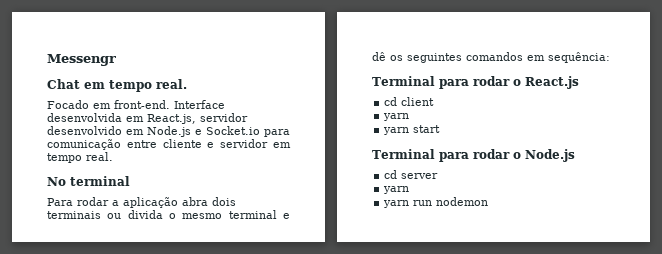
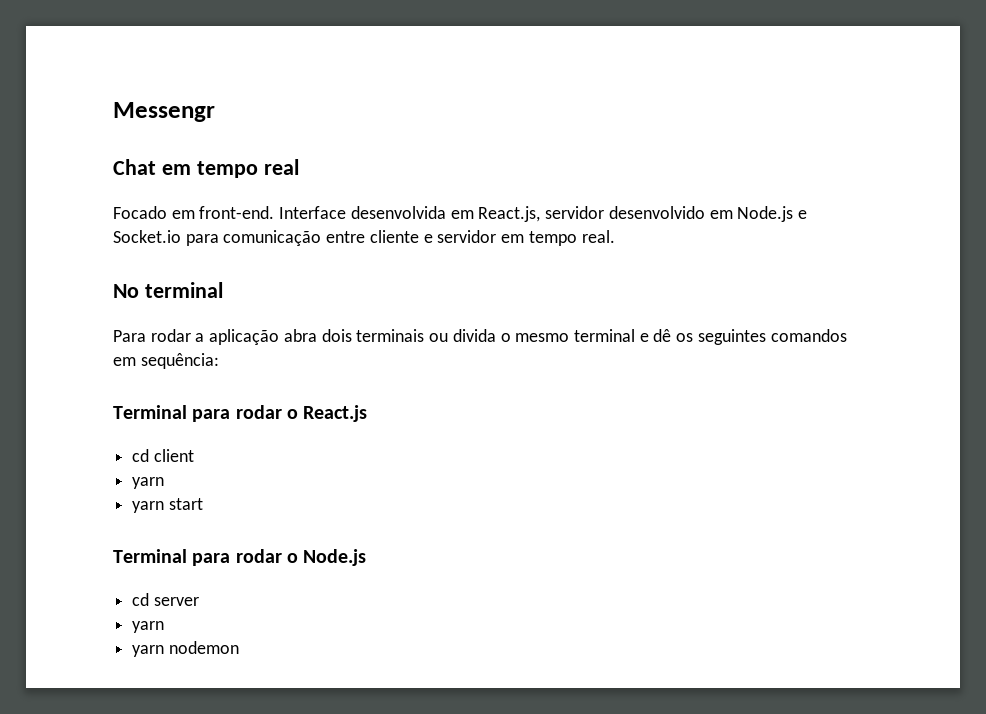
[156,79,187,89] real. -> [263,159,299,175] real
[413,200,433,206] run -> (165, 651) none

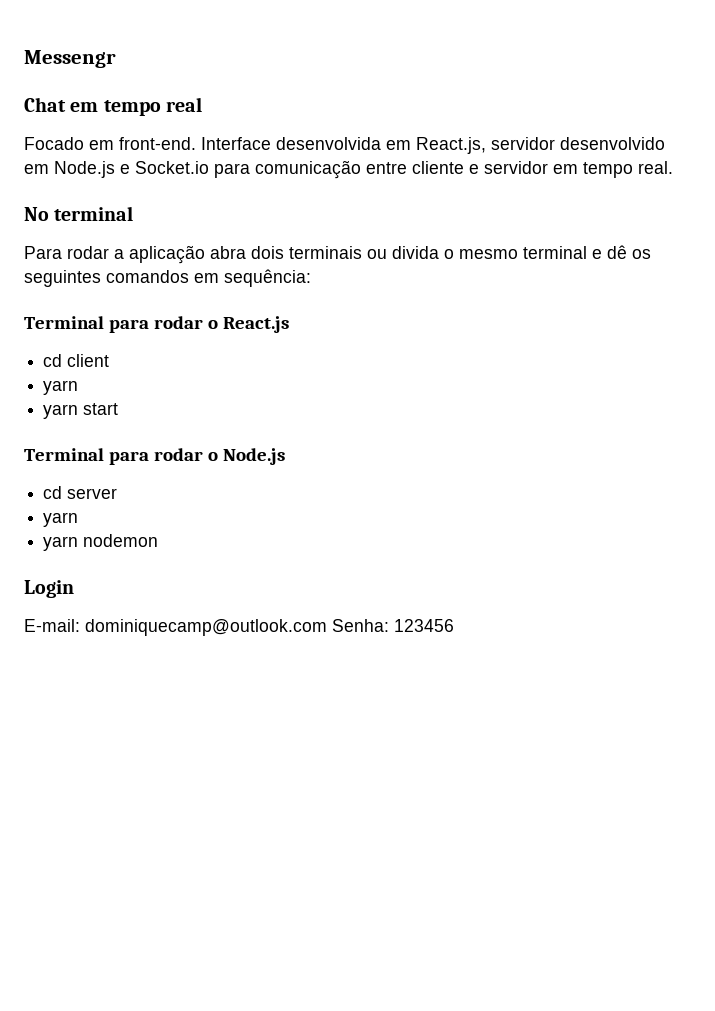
(239, 647) none -> [24,580,74,598] [24,619,454,636] // Login // E-mail: dominiquecamp@outlook.com Senha: 123456

